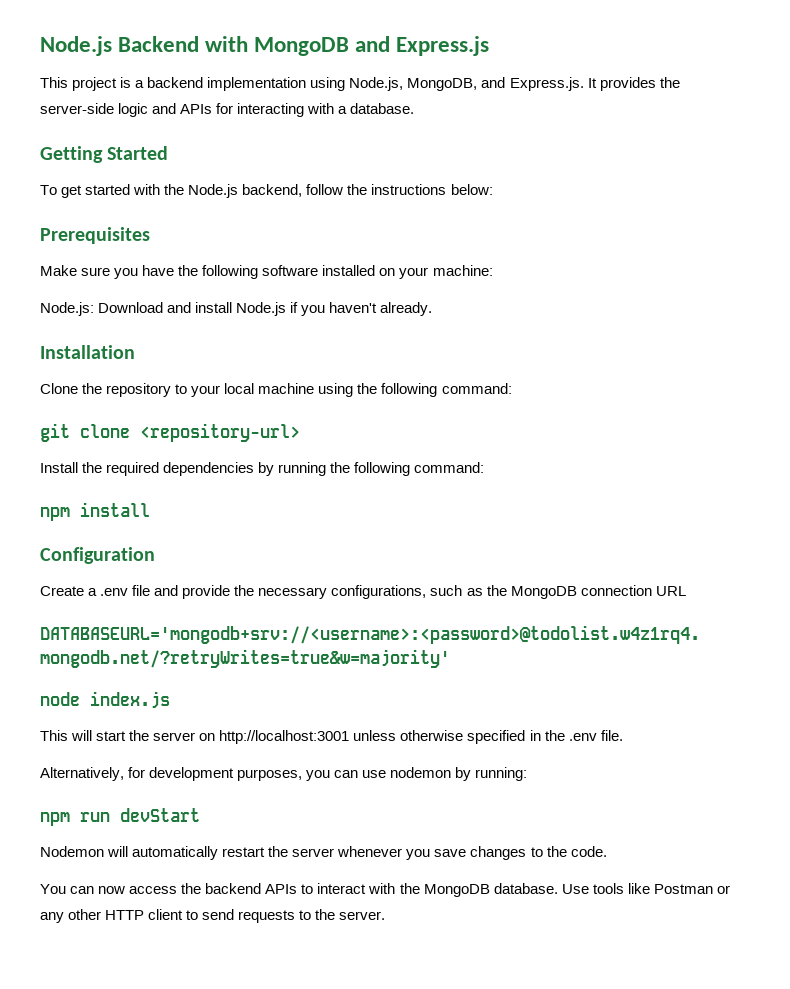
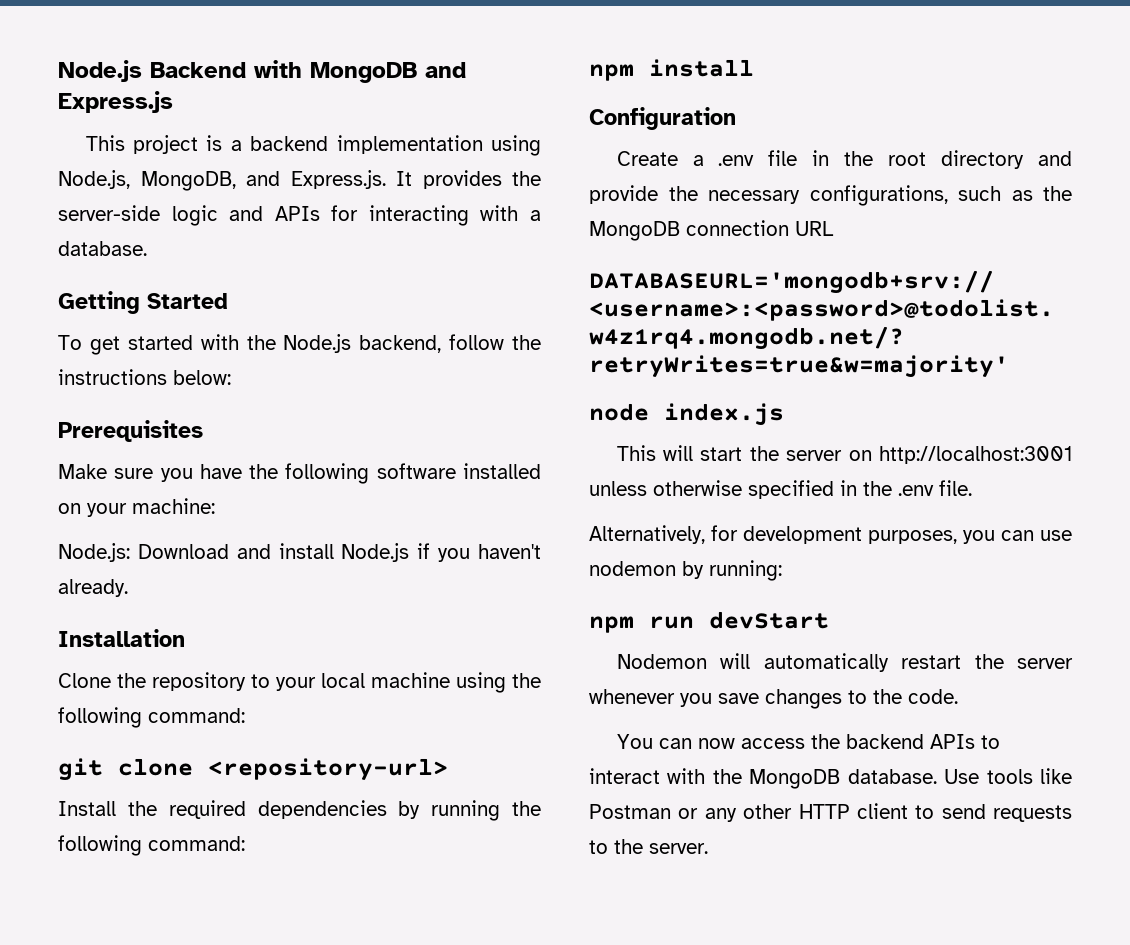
(151, 590) none -> [812,150,1025,169] in the root directory

